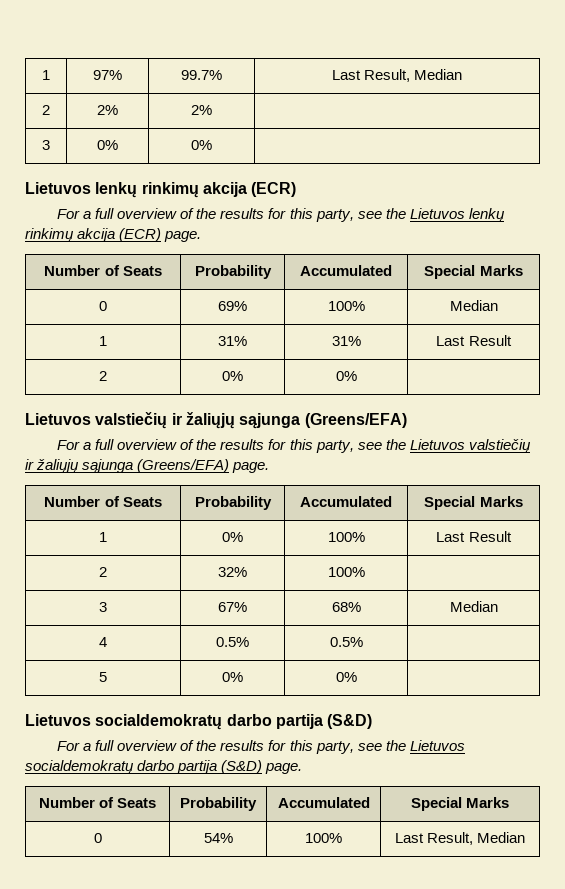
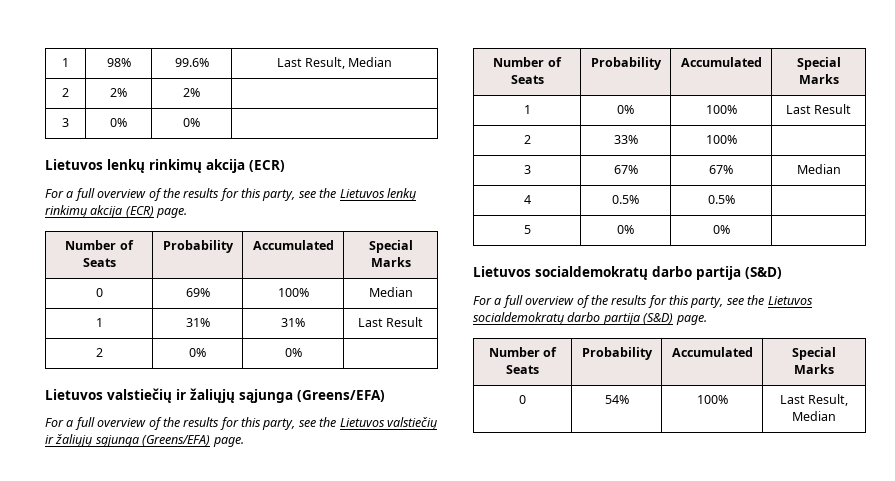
[42,70,50,80] [93,70,122,80] [181,70,222,80] 1 | 97% | 99.7% -> [62,58,69,67] [106,58,131,67] [174,58,209,67] 1 | 98% | 99.6%
[218,567,247,577] 32% -> [613,135,638,144] 33%
[331,602,361,612] 68% -> [709,165,733,174] 67%

